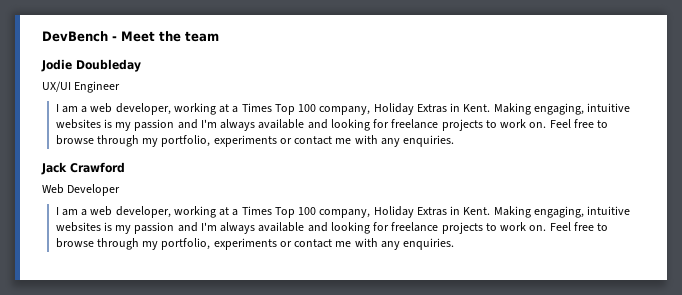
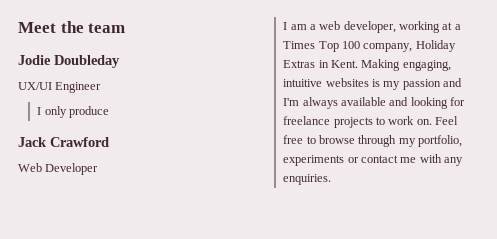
[42,31,117,42] DevBench - -> (18, 27) none
[62,103,631,115] [55,119,609,131] [55,135,455,147] am a web developer, working at a Times Top 100 company, Holiday Extras in Kent. Making engaging, intuitive websites is my passion and I'm always available and looking for freelance projects to work on. Feel free to browse through my portfolio, experiments or contact me with any enquiries. -> [44,106,109,118] only produce

